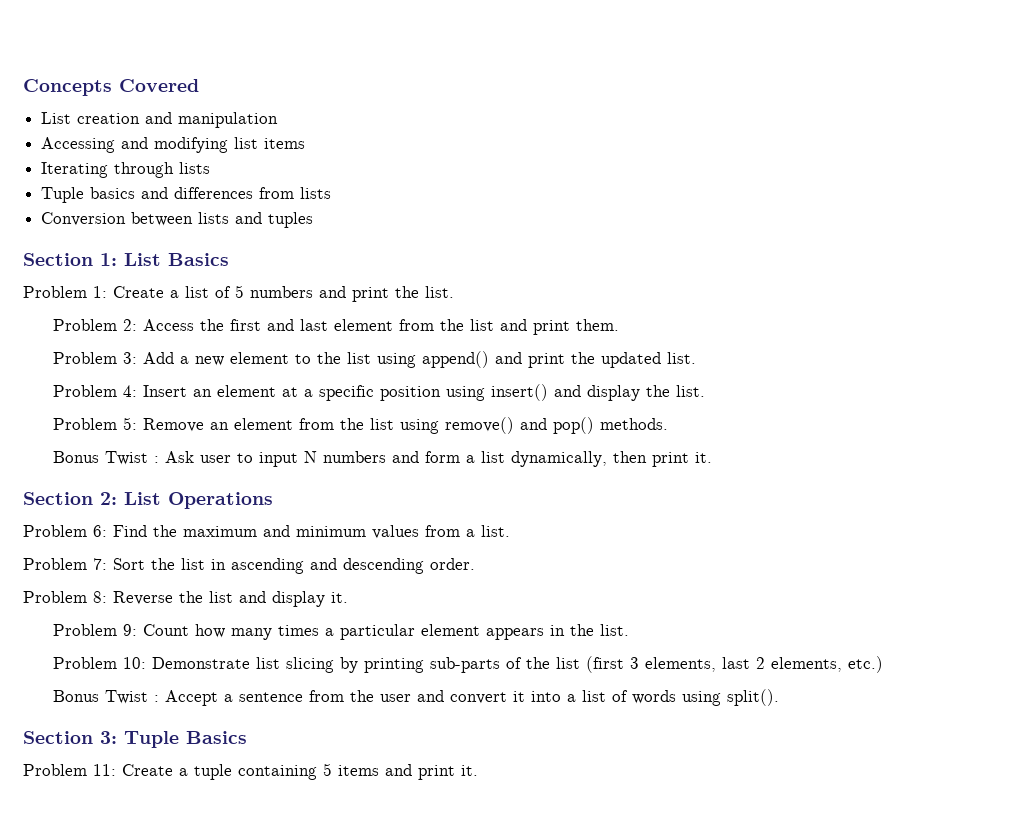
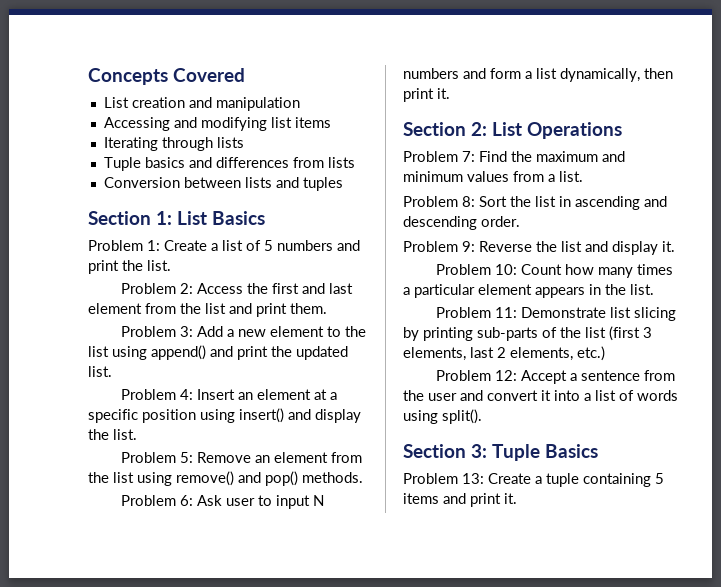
[53,451,160,465] Bonus Twist : -> [120,495,193,506] Problem 6:
[93,525,107,537] 6: -> [462,151,475,162] 7:
[93,558,107,570] 7: -> [462,196,475,207] 8:
[93,591,107,603] 8: -> [462,241,475,252] 9:
[123,624,138,636] 9: -> [494,264,517,275] 10:
[123,657,147,669] 10: -> [494,307,517,318] 11:
[53,690,160,704] Bonus Twist : -> [435,370,517,381] Problem 12:
[93,764,116,776] 11: -> [462,473,484,484] 13:

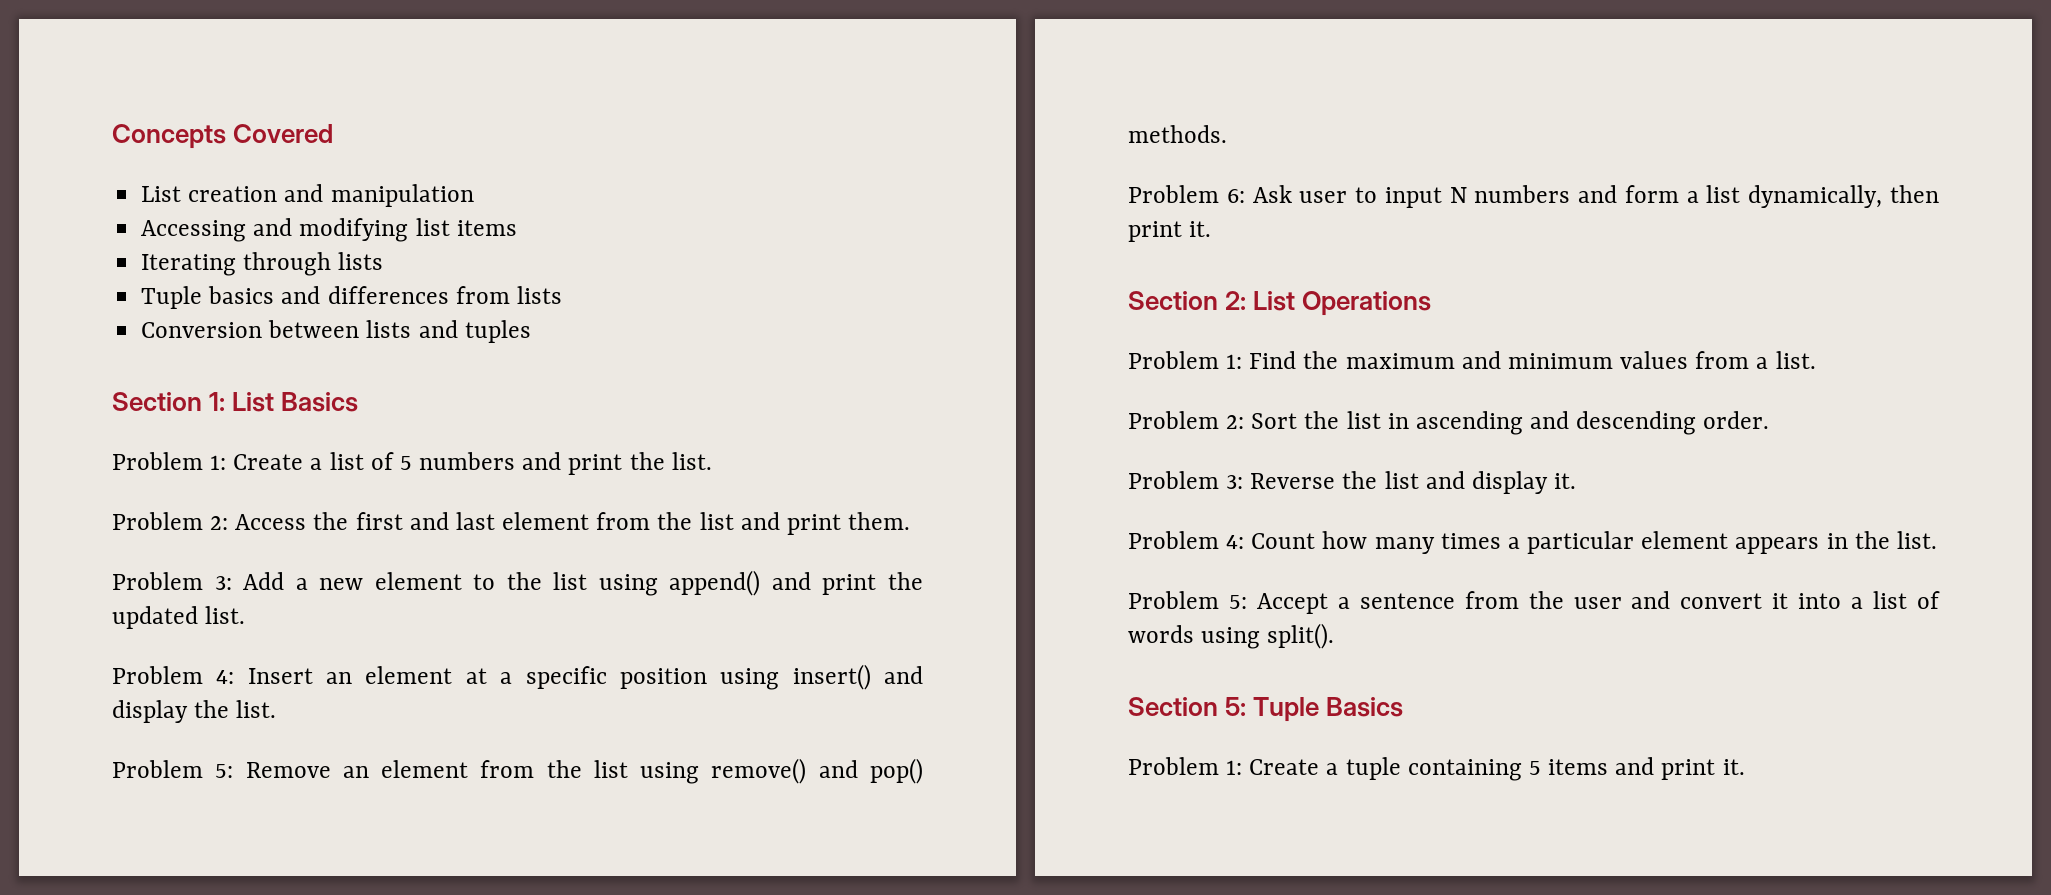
[462,151,475,162] 7: -> [1226,354,1243,369] 1:
[462,196,475,207] 8: -> [1226,415,1245,429] 2:
[462,241,475,252] 9: -> [1226,475,1244,489] 3:
[494,264,517,275] 10: -> [1226,535,1245,549] 4:
[494,307,676,321] [403,326,652,341] [403,346,605,361] [435,370,517,381] 11: Demonstrate list slicing by printing sub-parts of the list (first 3 elements, last 2 elements, etc.) // Problem 12: -> [1228,595,1247,609] 5:
[471,444,487,458] 3: -> [1225,697,1247,716] 5:
[462,473,484,484] 13: -> [1226,760,1243,775] 1:

